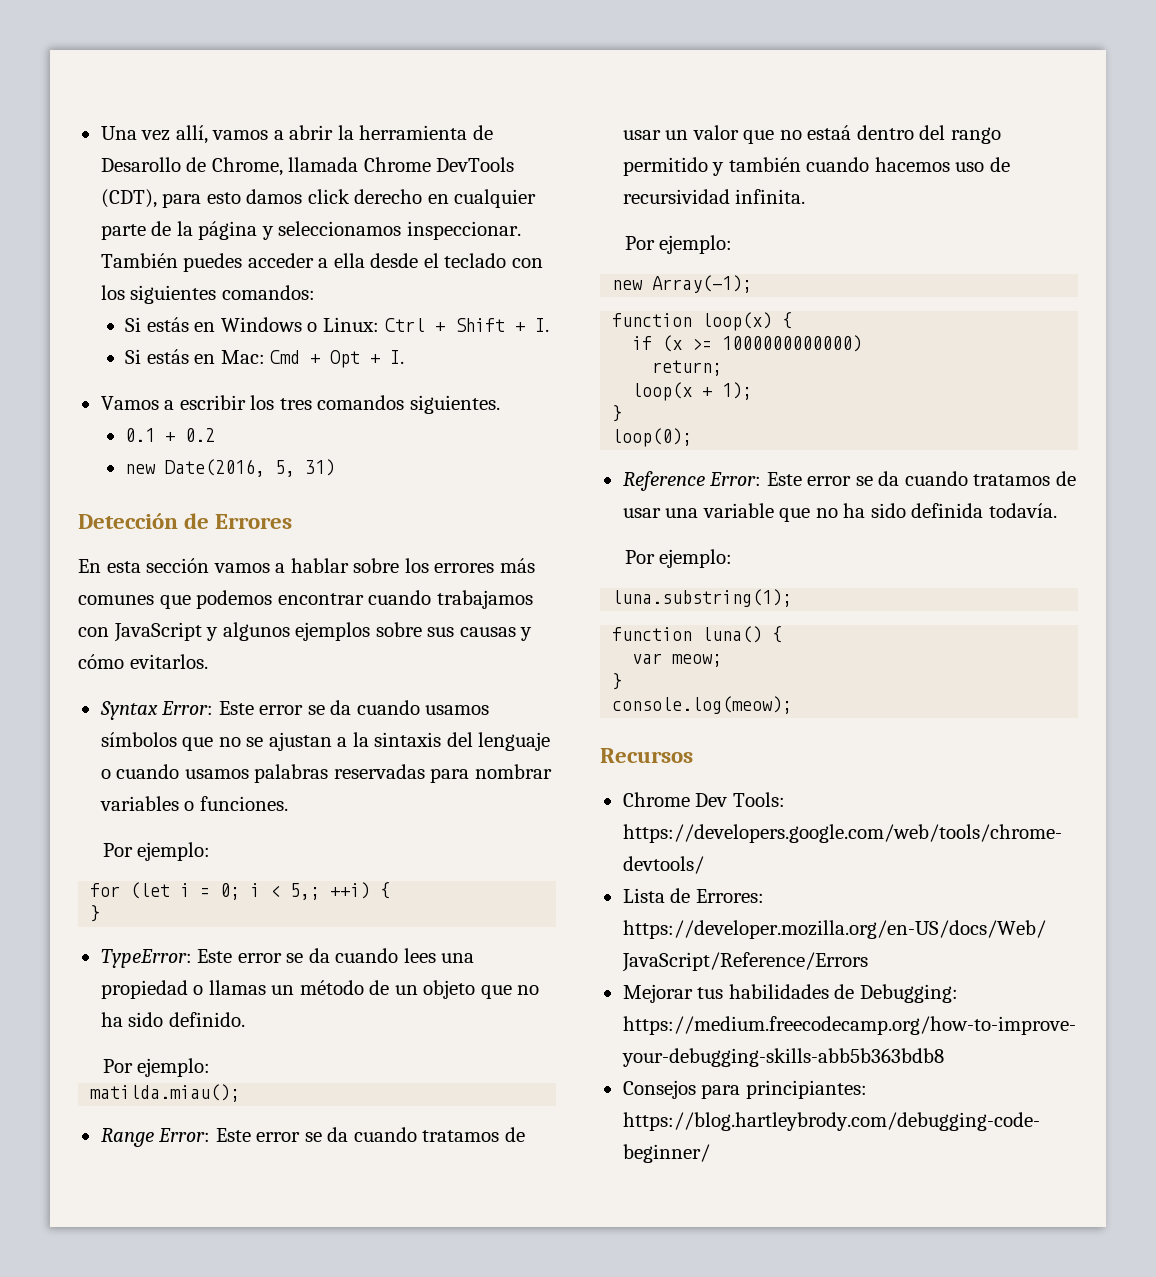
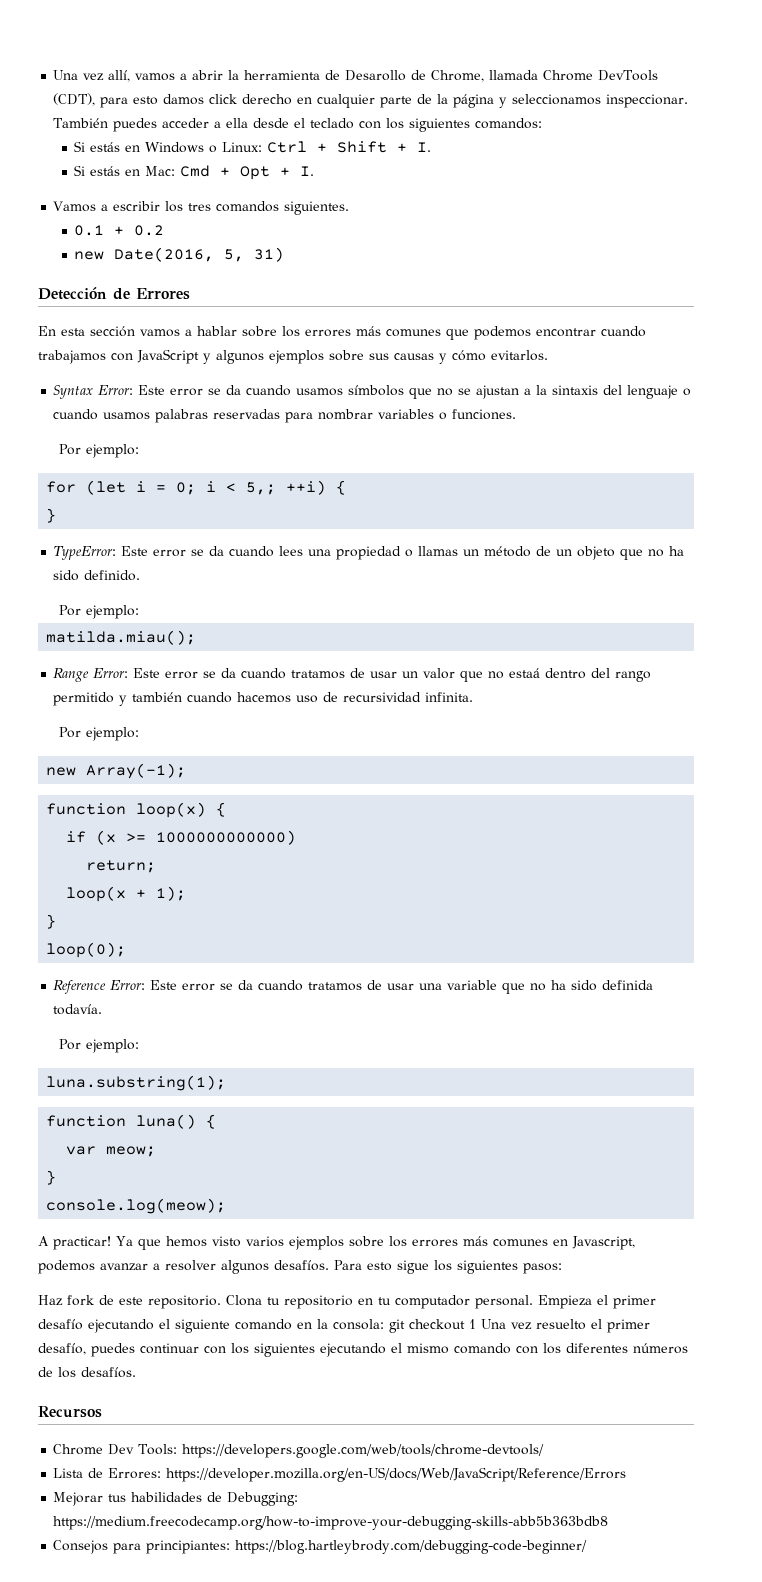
(793, 705) none -> [38,1236,635,1250] [38,1260,562,1274] [38,1295,656,1309] [38,1319,650,1333] [38,1343,688,1357] [38,1367,136,1378] // A practicar! Ya que hemos visto varios ejemplos sobre los errores más comunes en Javascript, podemos avanzar a resolver algunos desafíos. Para esto sigue los siguientes pasos: // Haz fork de este repositorio. Clona tu repositorio en tu computador personal. Empieza el primer desafío ejecutando el siguiente comando en la consola: git checkout 1 Una vez resuelto el primer desafío, puedes continuar con los siguientes ejecutando el mismo comando con los diferentes números de los desafíos.

